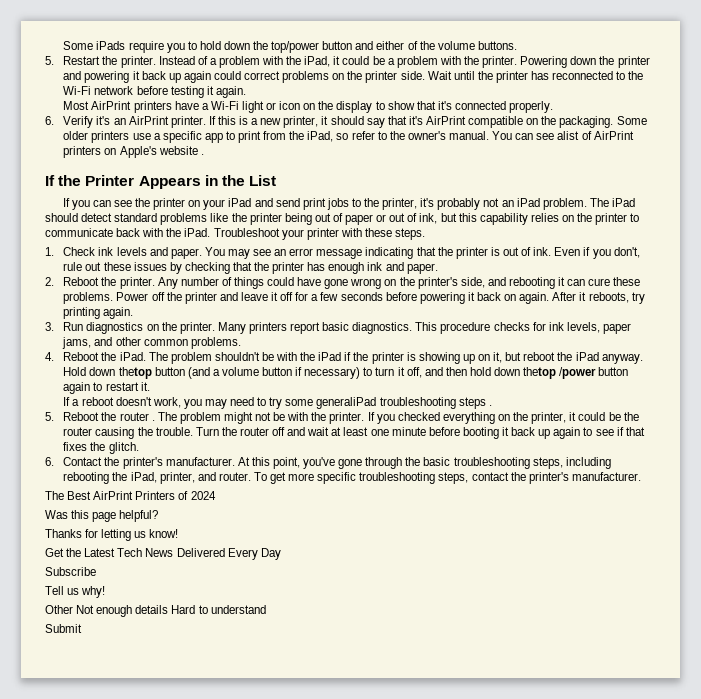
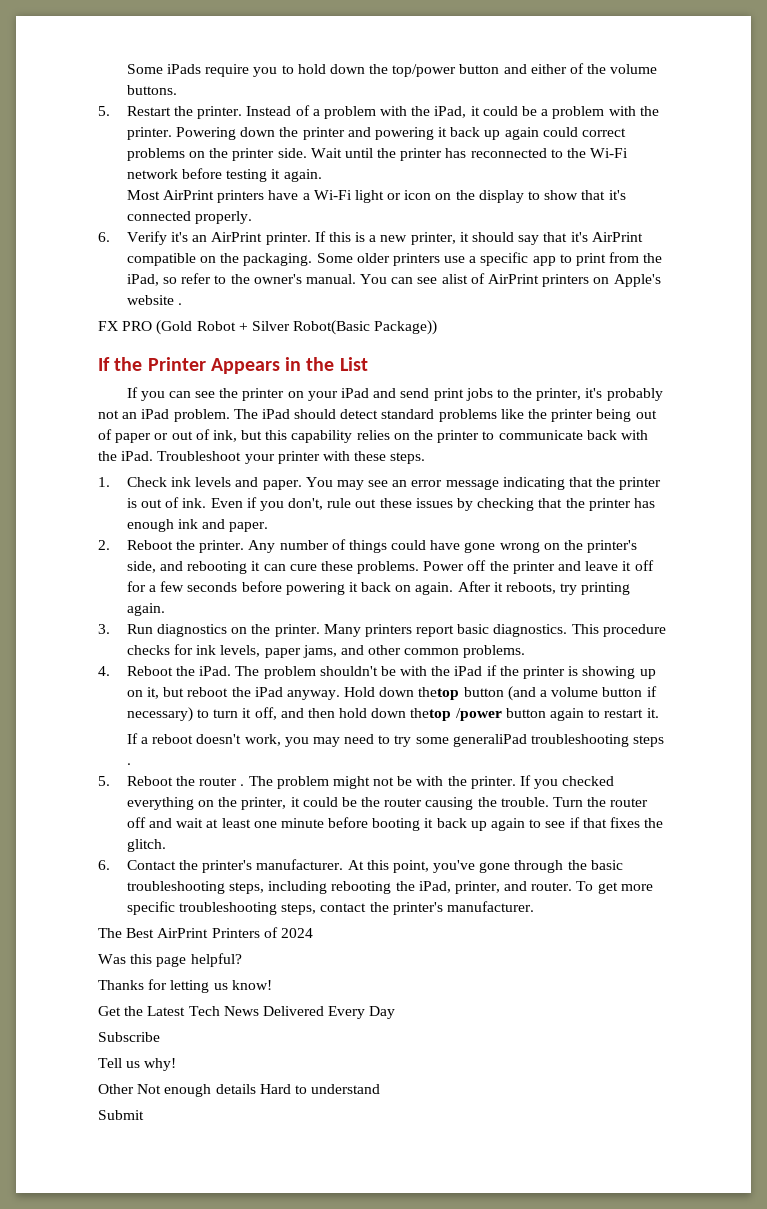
(204, 154) none -> [98,320,438,335] // FX PRO (Gold Robot + Silver Robot(Basic Package))

